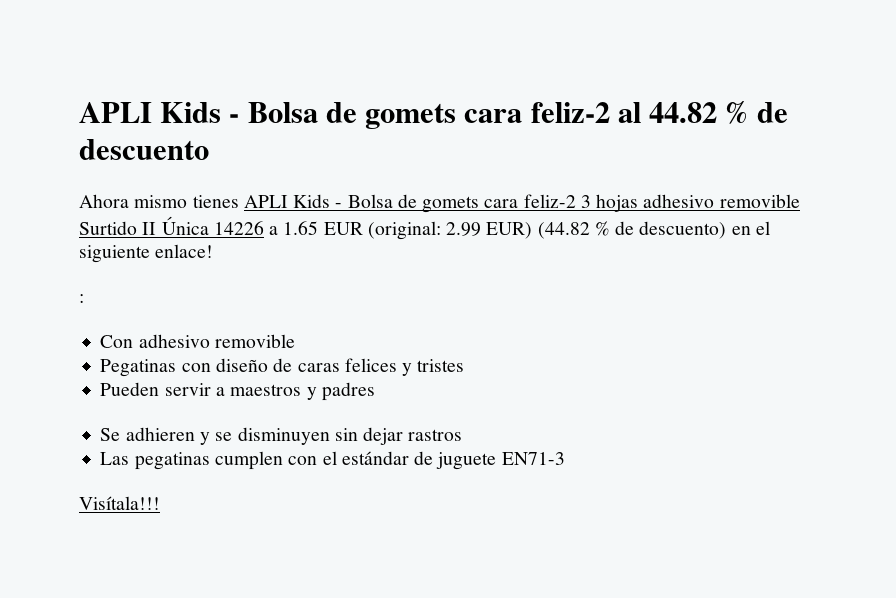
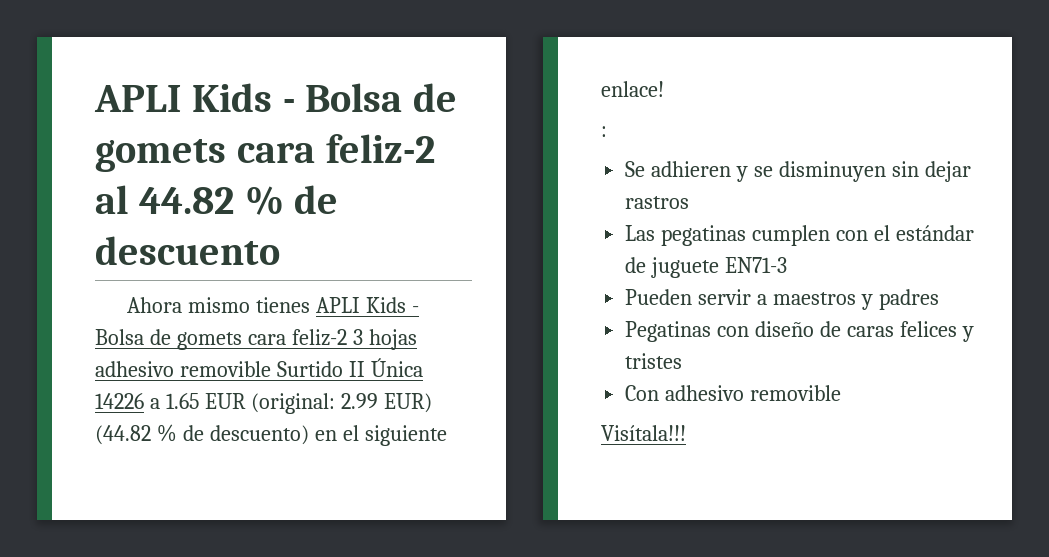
[100,334,295,348] [100,358,465,377] [100,382,375,401] // Con adhesivo removible // Pegatinas con diseño de caras felices y tristes // Pueden servir a maestros y padres -> (607, 131) none
(565, 458) none -> [625,289,939,310] [625,321,974,342] [625,353,683,369] [625,385,842,401] // Pueden servir a maestros y padres // Pegatinas con diseño de caras felices y tristes // Con adhesivo removible

